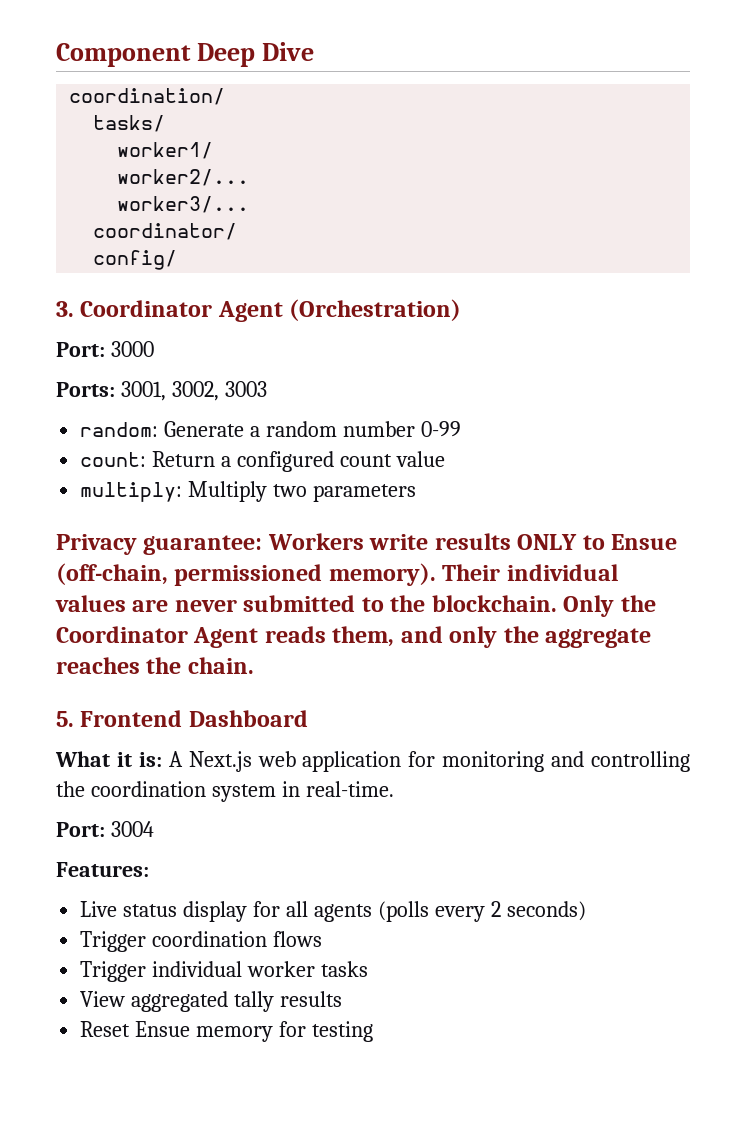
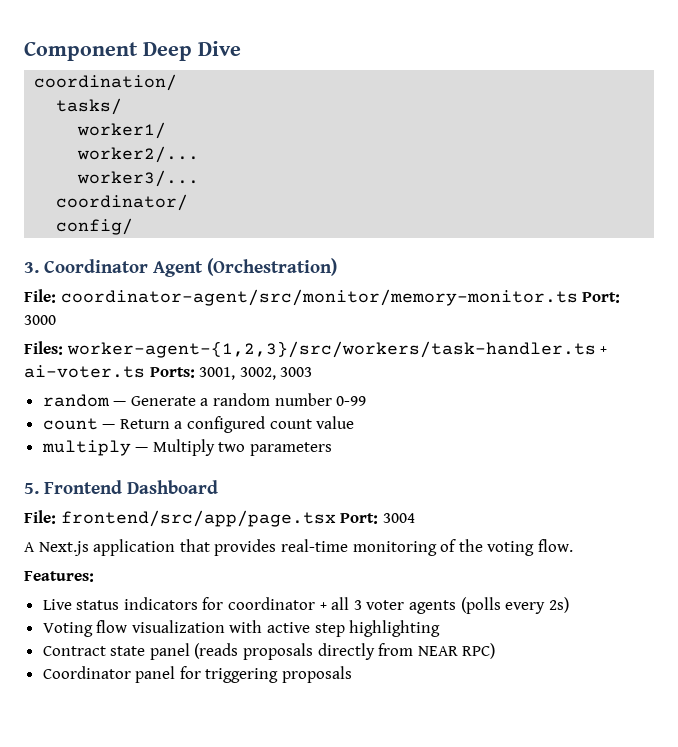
(462, 310) none -> [24,289,578,306] File: coordinator-agent/src/monitor/memory-monitor.ts
(154, 349) none -> [24,341,608,358] [24,365,145,378] Files: worker-agent-{1,2,3}/src/workers/task-handler.ts + ai-voter.ts
[80,422,159,437] random: -> [42,394,127,407] random —
[80,452,147,467] count: -> [42,418,116,430] count —
[80,482,183,502] multiply: -> [41,440,149,456] multiply —
[56,533,678,555] [56,563,618,586] [55,595,656,617] [56,626,652,648] [56,657,254,674] [56,710,308,727] [55,751,690,772] [56,781,394,802] [56,821,154,837] [56,862,149,877] [80,901,586,922] [80,931,323,952] [80,961,369,982] [80,991,343,1012] [80,1021,373,1042] Privacy guarantee: Workers write results ONLY to Ensue (off-chain, permissioned memory). Their individual values are never submitted to the blockchain. Only the Coordinator Agent reads them, and only the aggregate reaches the chain. // 5. Frontend Dashboard // What it is: A Next.js web application for monitoring and controlling the coordination system in real-time. // Port: 3004 // Features: // Live status display for all agents (polls every 2 seconds) // Trigger coordination flows // Trigger individual worker tasks // View aggregated tally results // Reset Ensue memory for testing -> [24,480,219,494] [24,510,415,527] [24,539,573,556] [24,571,94,582] [42,597,569,614] [42,620,441,637] [42,643,496,660] [42,666,353,683] 5. Frontend Dashboard // File: frontend/src/app/page.tsx Port: 3004 // A Next.js application that provides real-time monitoring of the voting flow. // Features: // Live status indicators for coordinator + all 3 voter agents (polls every 2s) // Voting flow visualization with active step highlighting // Contract state panel (reads proposals directly from NEAR RPC) // Coordinator panel for triggering proposals

